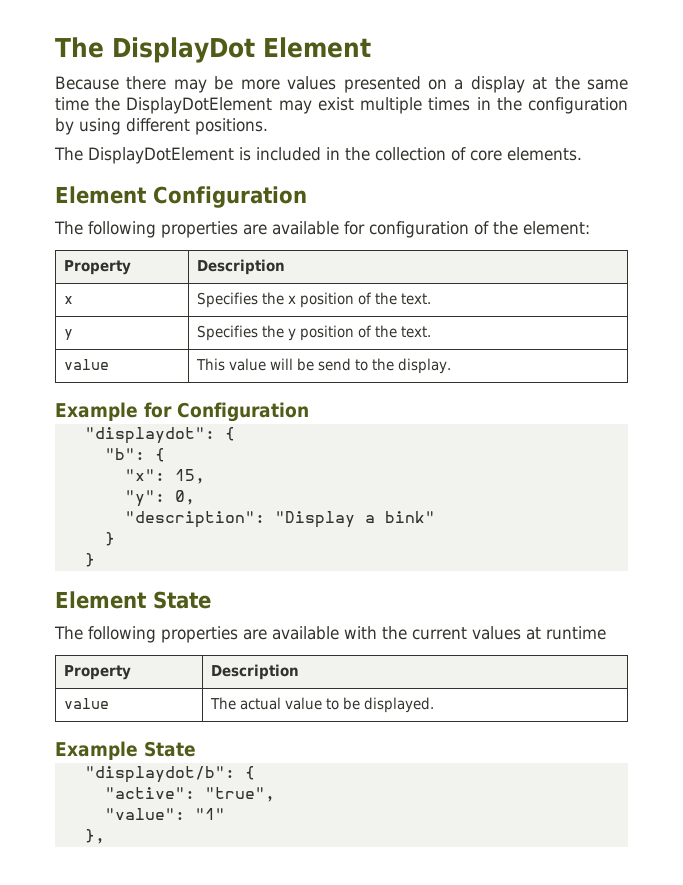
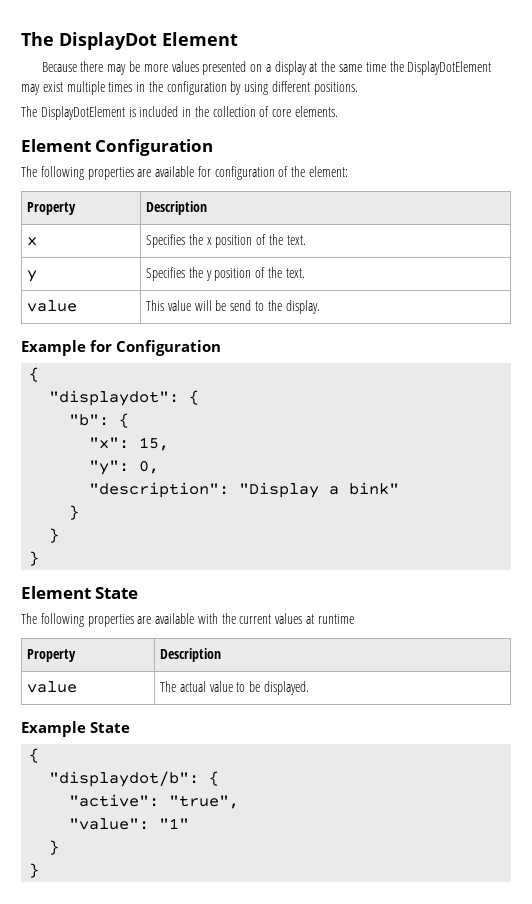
(309, 412) none -> [29,367,40,382] // {
(95, 560) none -> [29,551,40,566] // }
(196, 749) none -> [29,748,40,763] // {
[84,829,105,844] }, -> [49,840,60,855] [29,863,40,878] } // }

